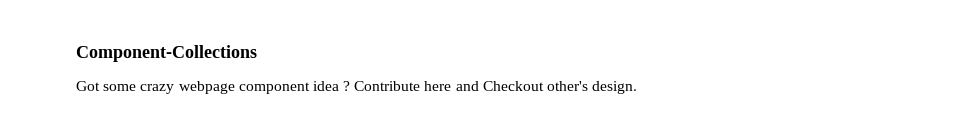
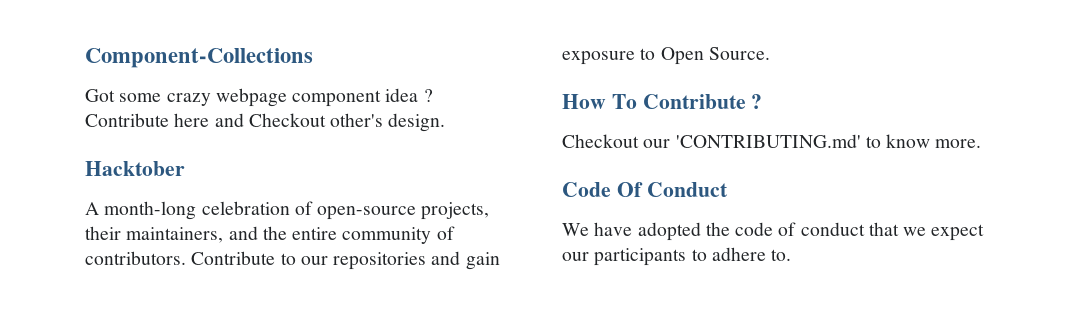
(638, 87) none -> [85,161,185,176] [85,201,490,220] [85,226,455,244] [85,251,500,270] [562,47,770,65] [562,94,763,109] [562,134,982,148] [562,182,728,197] [562,222,985,241] [562,247,792,266] // Hacktober // A month-long celebration of open-source projects, their maintainers, and the entire community of contributors. Contribute to our repositories and gain exposure to Open Source. // How To Contribute ? // Checkout our 'CONTRIBUTING.md' to know more. // Code Of Conduct // We have adopted the code of conduct that we expect our participants to adhere to.

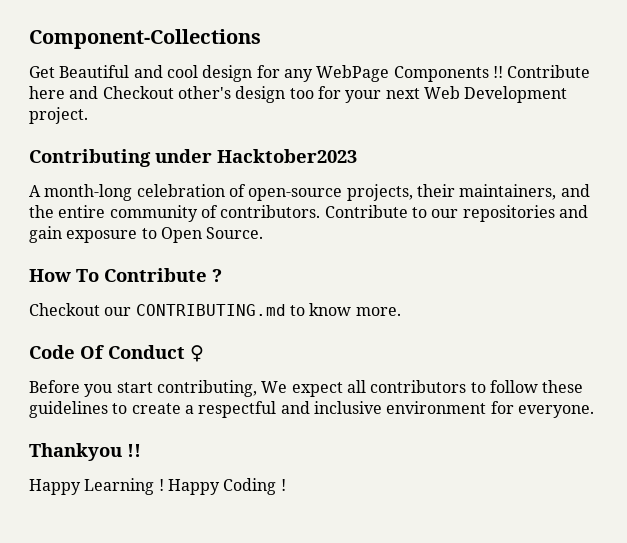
[85,88,433,107] Got some crazy webpage component idea ? -> [29,65,503,82] Get Beautiful and cool design for any WebPage Components !!
[388,113,446,132] [85,161,185,176] design. // Hacktober -> [235,86,568,103] [29,107,88,124] [29,149,357,167] design too for your next Web Development project. // Contributing under Hacktober2023
[675,134,861,148] 'CONTRIBUTING.md' -> [135,304,286,316] CONTRIBUTING.md
[562,222,985,241] [562,247,792,266] // We have adopted the code of conduct that we expect our participants to adhere to. -> [190,345,204,362] [29,380,584,397] [29,401,594,418] [29,443,141,461] [29,478,286,495] ♀ // Before you start contributing, We expect all contributors to follow these guidelines to create a respectful and inclusive environment for everyone. // Thankyou !! // Happy Learning ! Happy Coding !

